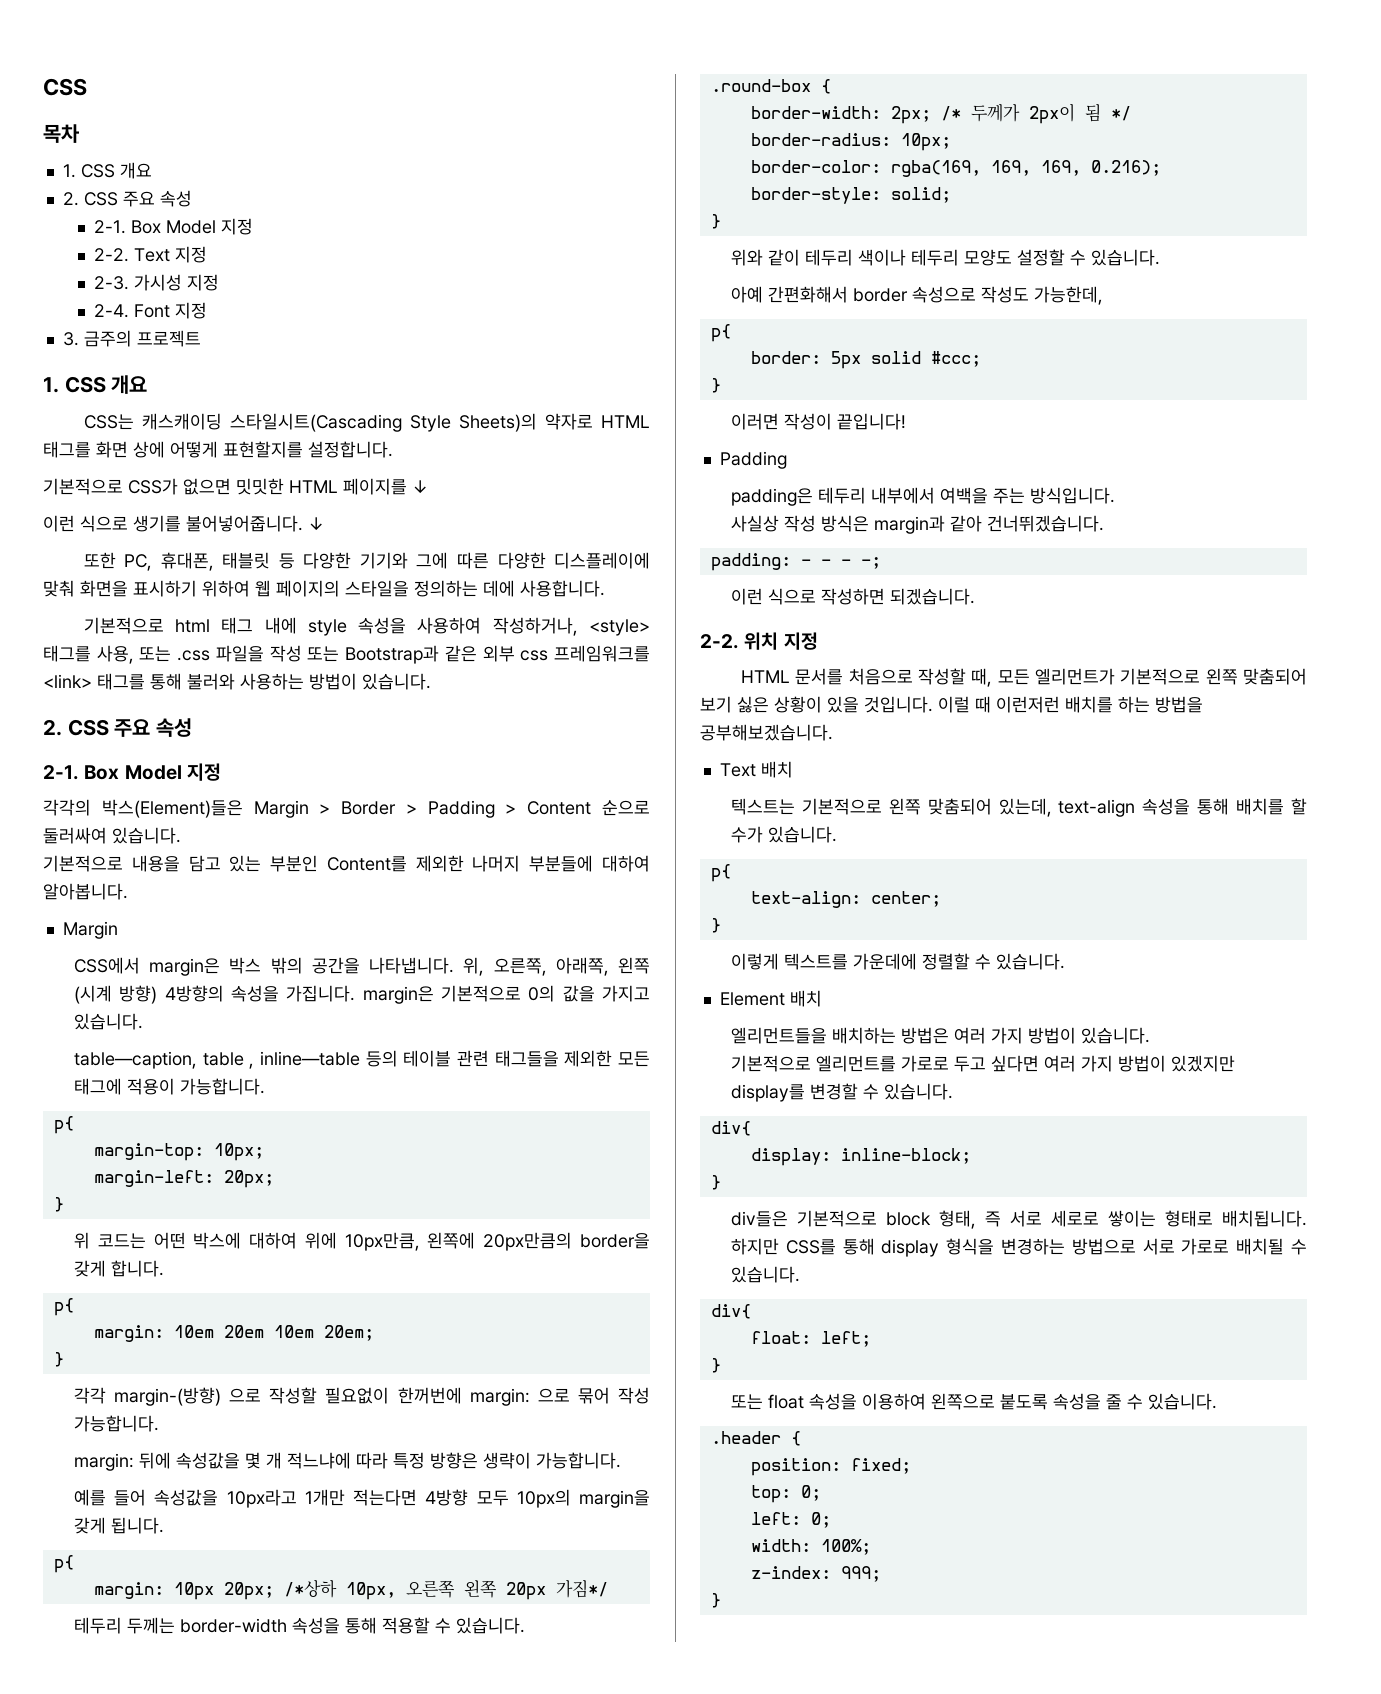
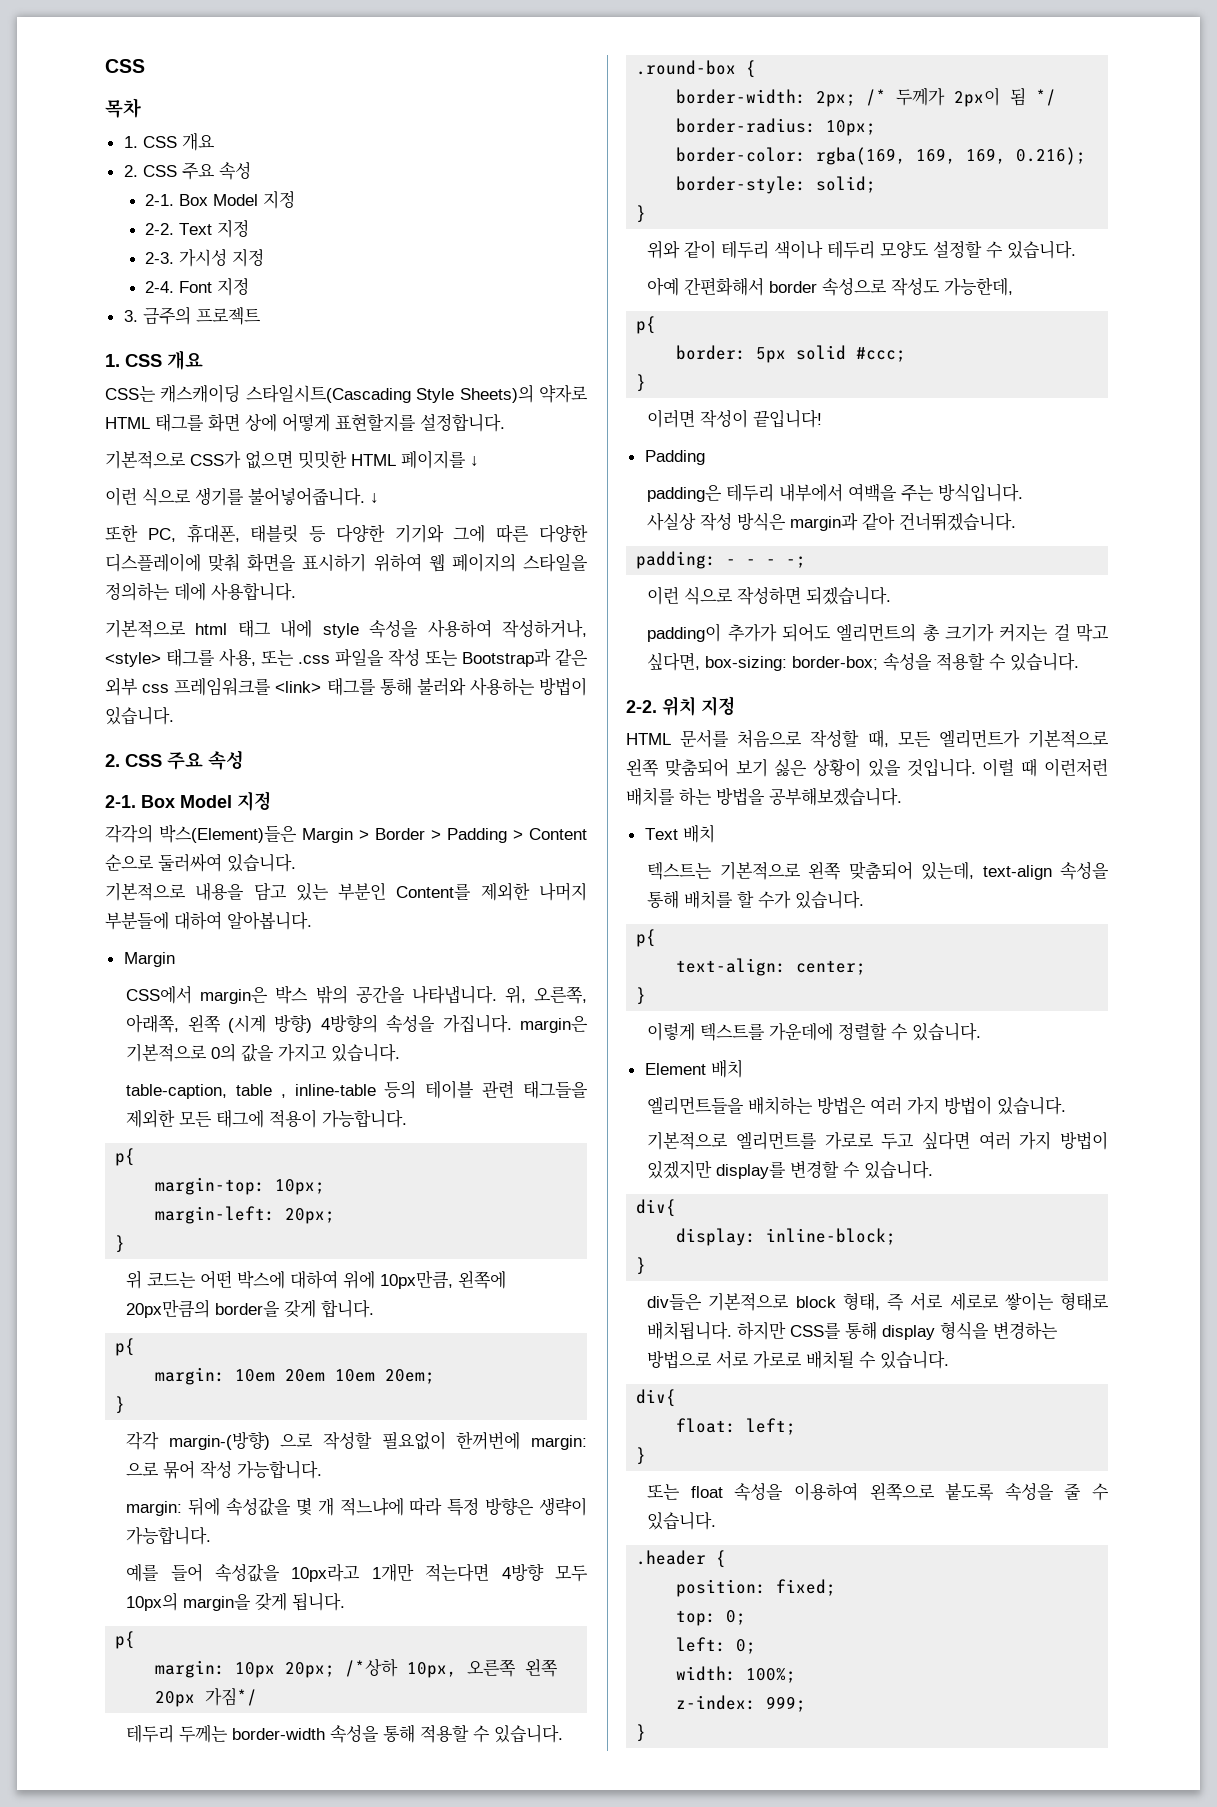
[73,1051,197,1069] table—caption, -> [126,1084,228,1099] table-caption,
[259,1051,360,1066] inline—table -> [294,1084,376,1096] inline-table
(975, 596) none -> [647,623,1109,642] [647,652,1080,671] // padding이 추가가 되어도 엘리먼트의 총 크기가 커지는 걸 막고 싶다면, box-sizing: border-box; 속성을 적용할 수 있습니다.

